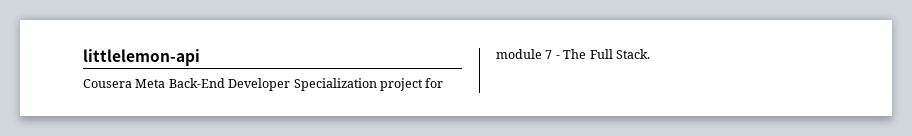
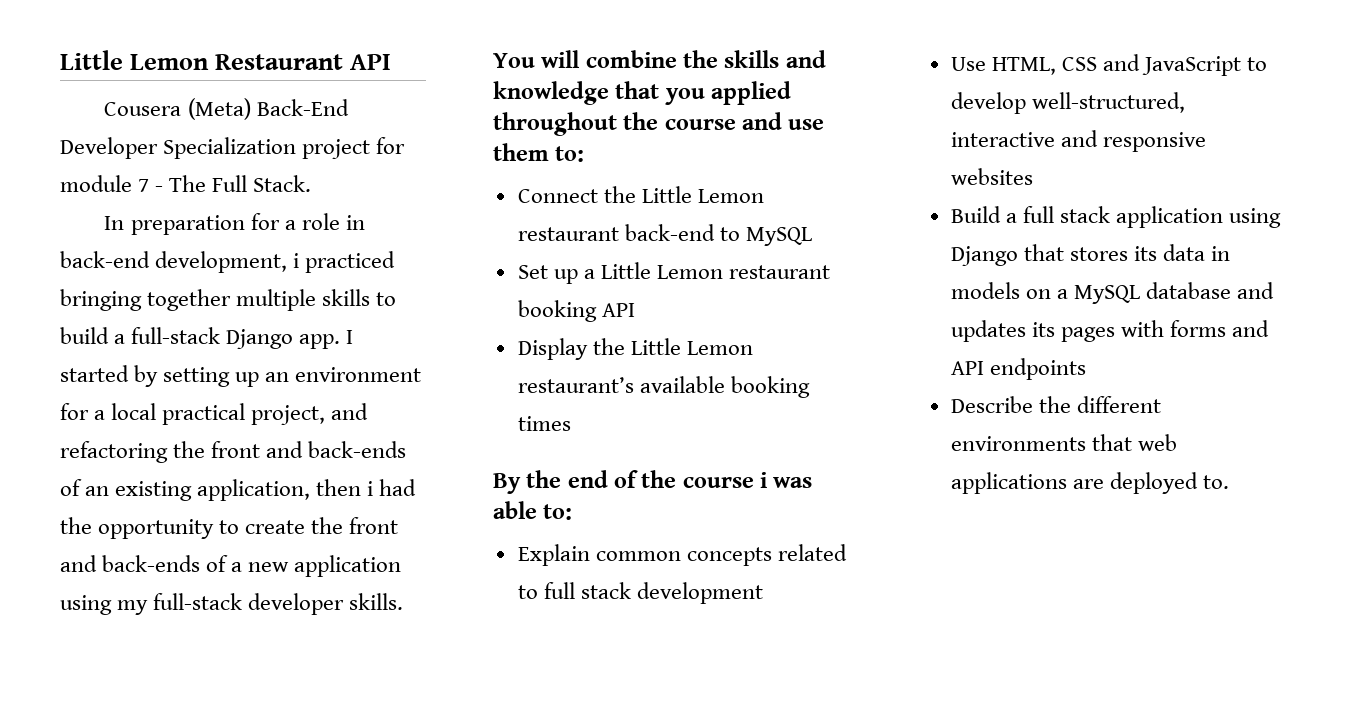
[83,49,200,66] littlelemon-api -> [60,50,392,70] Little Lemon Restaurant API
[135,79,166,88] Meta -> [187,98,251,120] (Meta)
(650, 54) none -> [104,213,365,235] [60,251,396,273] [60,289,397,311] [60,327,354,349] [60,365,422,387] [60,403,369,425] [60,441,407,463] [60,479,417,501] [60,517,399,539] [60,555,402,577] [60,593,404,615] [493,50,826,68] [493,81,792,105] [493,112,825,136] [493,143,585,162] [517,186,764,203] [517,224,812,246] [517,262,831,284] [517,300,635,322] [517,338,753,360] [517,376,810,398] [517,416,571,431] [493,470,813,494] [493,501,573,520] [517,544,847,566] [517,582,763,604] [950,54,1268,76] [950,92,1185,114] [950,130,1206,152] [950,168,1033,185] [950,206,1282,228] [950,244,1231,266] [950,282,1275,304] [950,320,1270,342] [950,358,1086,380] [950,396,1161,413] [950,434,1177,451] [950,472,1229,494] // In preparation for a role in back-end development, i practiced bringing together multiple skills to build a full-stack Django app. I started by setting up an environment for a local practical project, and refactoring the front and back-ends of an existing application, then i had the opportunity to create the front and back-ends of a new application using my full-stack developer skills. // You will combine the skills and knowledge that you applied throughout the course and use them to: // Connect the Little Lemon restaurant back-end to MySQL // Set up a Little Lemon restaurant booking API // Display the Little Lemon restaurant’s available booking times // By the end of the course i was able to: // Explain common concepts related to full stack development // Use HTML, CSS and JavaScript to develop well-structured, interactive and responsive websites // Build a full stack application using Django that stores its data in models on a MySQL database and updates its pages with forms and API endpoints // Describe the different environments that web applications are deployed to.

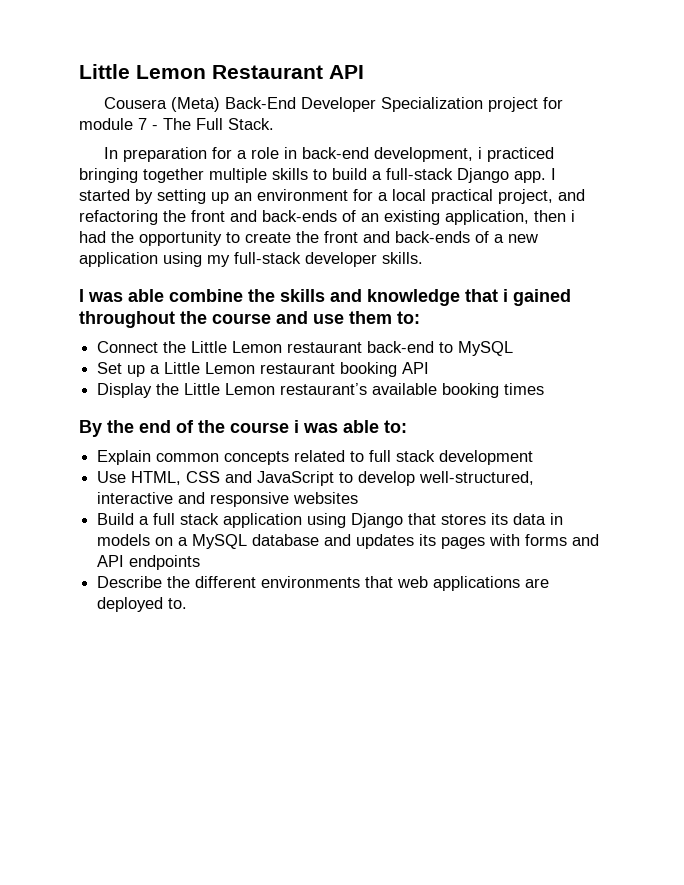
[493,50,581,68] You will -> [79,289,164,302] I was able
[664,81,792,105] you applied -> [503,289,571,306] i gained

